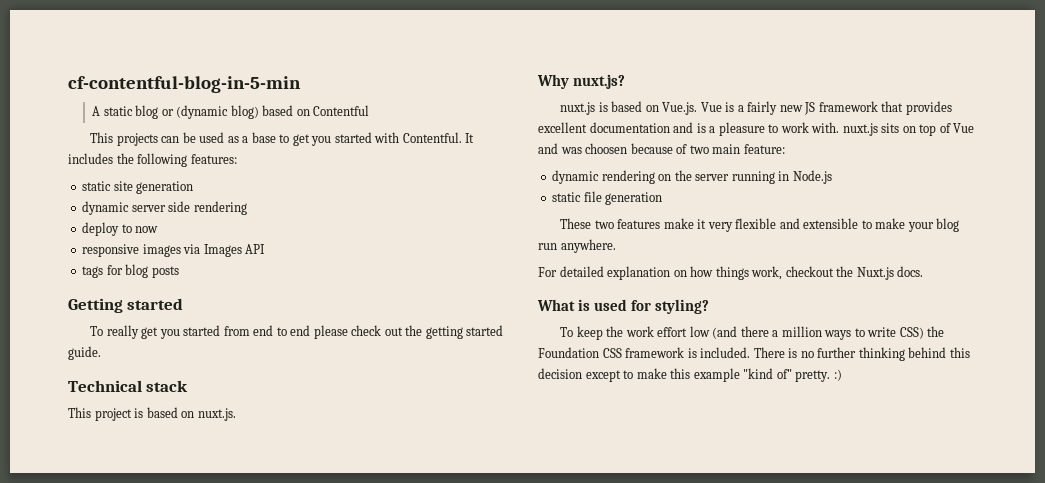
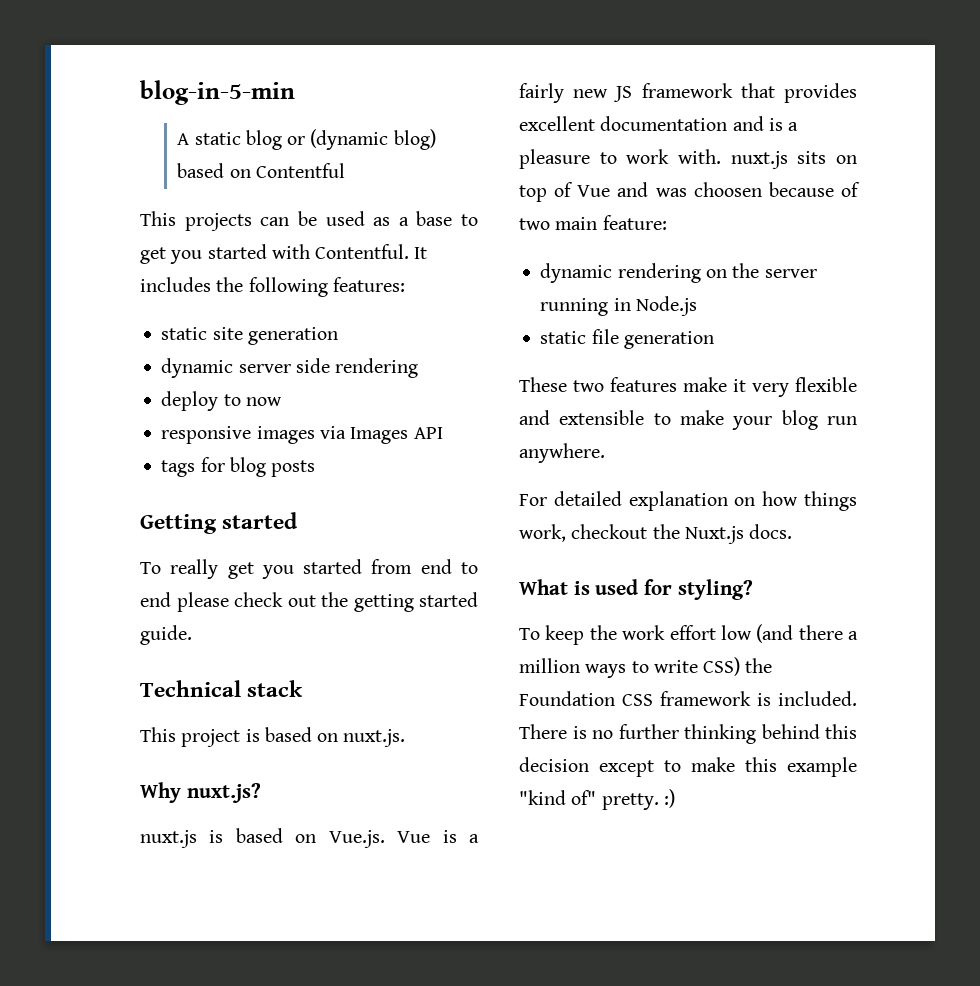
[68,76,301,93] cf-contentful-blog-in-5-min -> [140,80,295,105] blog-in-5-min

